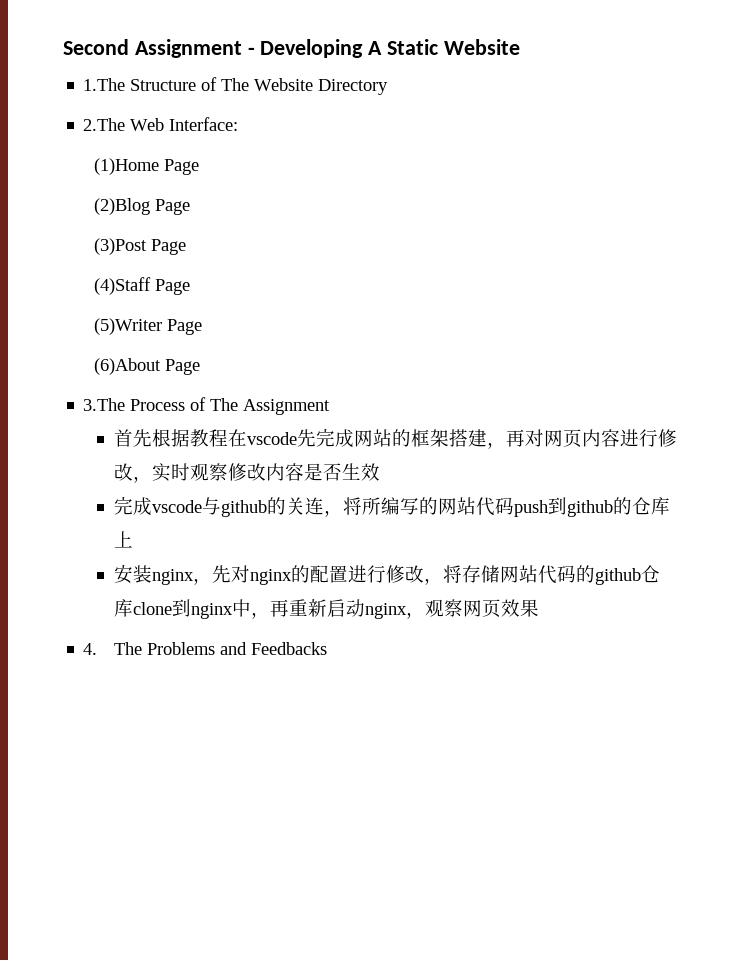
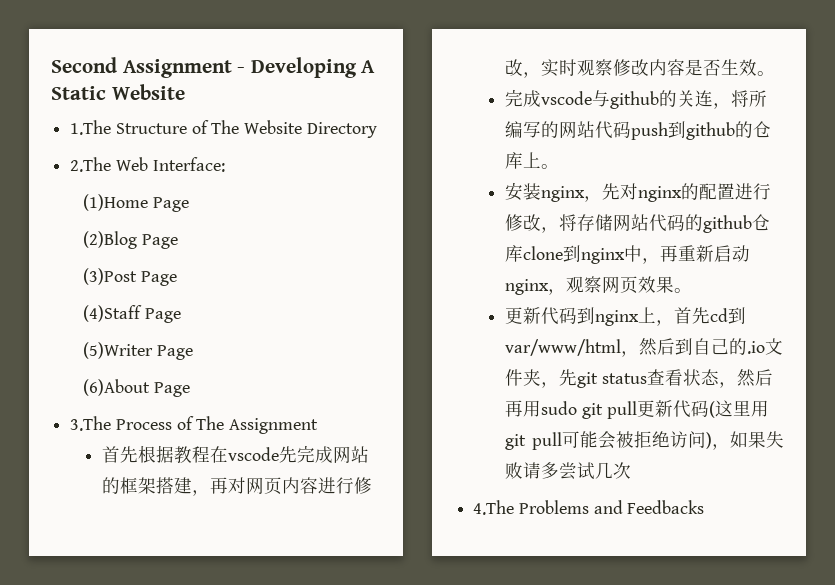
(381, 472) none -> [757,71,776,76] 。
(134, 539) none -> [541,164,560,169] 。
[83,642,143,655] // 4. The -> [674,288,693,293] [505,307,747,326] [505,338,784,357] [505,369,773,388] [505,400,769,419] [505,431,784,450] [505,462,632,480] [473,500,515,515] 。 // 更新代码到nginx上，首先cd到var/www/html，然后到自己的.io文件夹，先git status查看状态，然后再用sudo git pull更新代码(这里用git pull可能会被拒绝访问)，如果失败请多尝试几次 // 4.The

